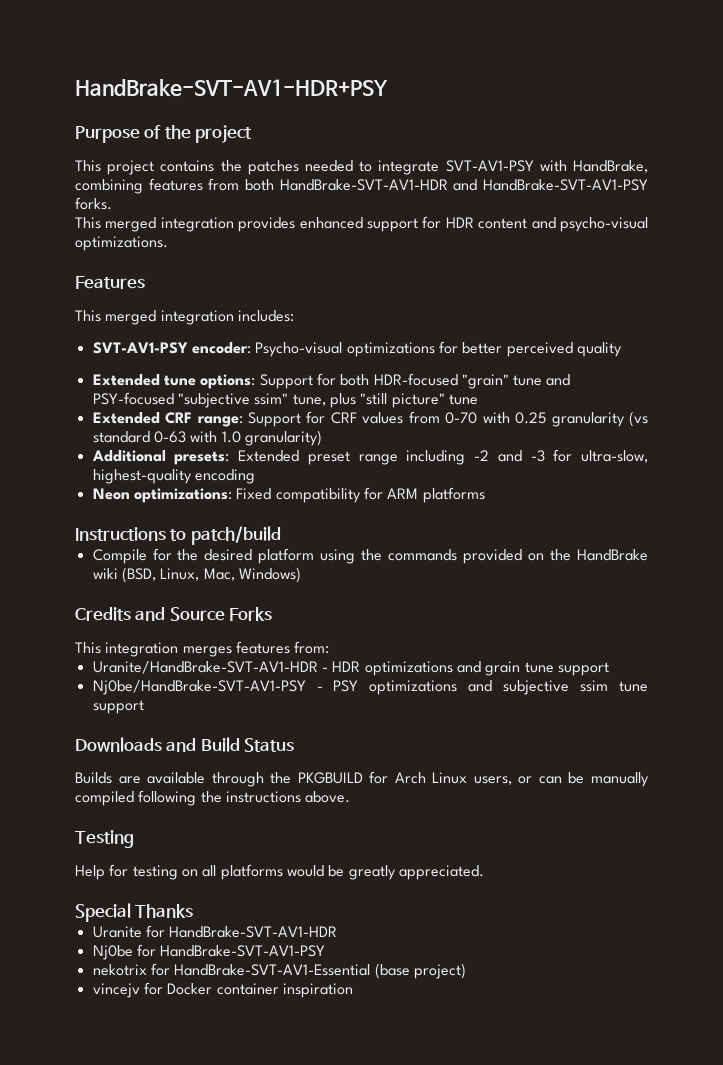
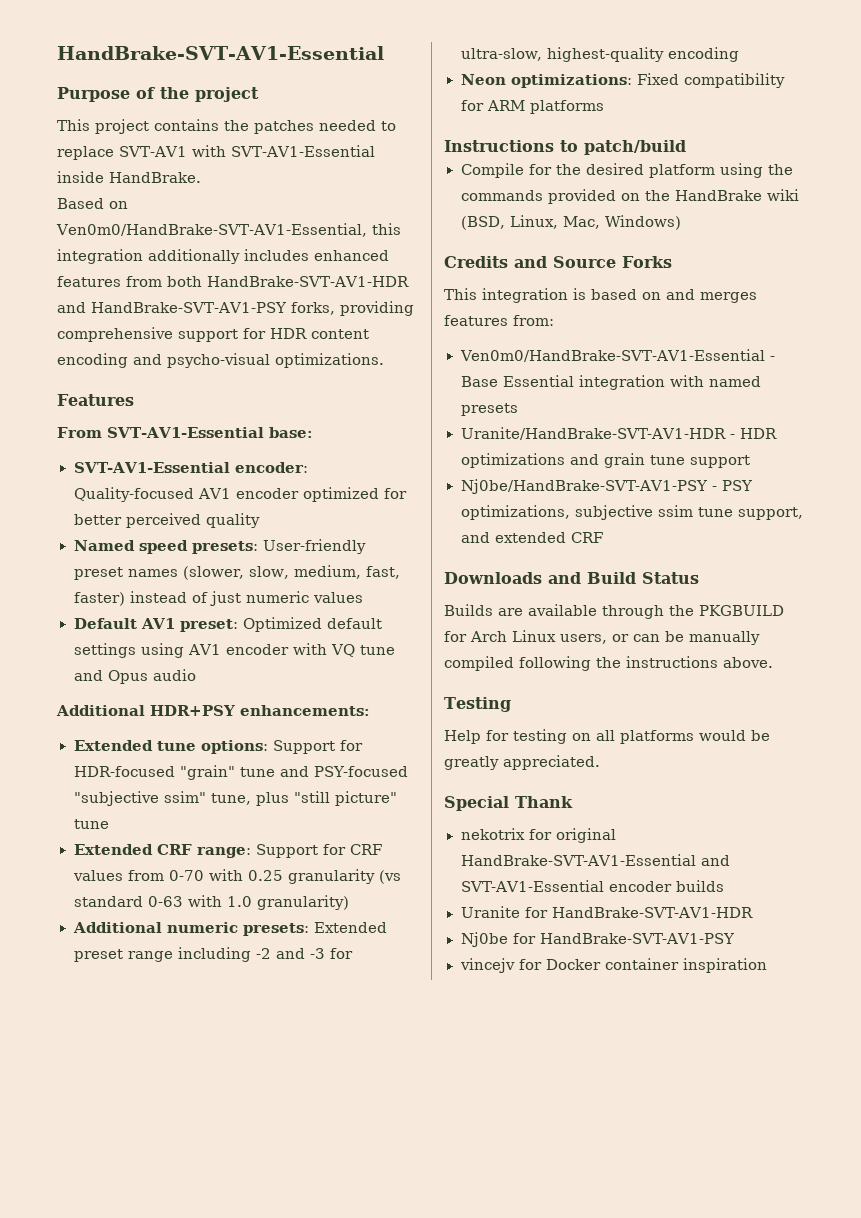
[75,79,388,97] HandBrake-SVT-AV1-HDR+PSY -> [57,46,384,60] HandBrake-SVT-AV1-Essential
[378,160,648,175] [75,179,143,194] integrate SVT-AV1-PSY with HandBrake, combining -> [57,145,375,160] [57,171,201,183] [57,198,128,209] [56,223,401,237] [57,249,389,264] replace SVT-AV1 with SVT-AV1-Essential inside HandBrake. // Based on Ven0m0/HandBrake-SVT-AV1-Essential, this integration additionally includes enhanced
[75,197,112,210] [75,217,363,232] forks. // This merged integration provides enhanced -> [290,301,414,316] [57,327,173,342] forks, providing comprehensive
(528, 223) none -> [57,353,128,368] encoding
[75,310,294,325] [92,341,622,357] This merged integration includes: // SVT-AV1-PSY encoder: Psycho-visual optimizations for better perceived quality -> [57,427,313,438] [73,462,309,473] [73,487,407,502] [73,513,260,528] [73,539,366,554] [73,565,401,580] [73,591,363,606] [73,617,383,632] [73,643,395,658] [73,669,196,684] [56,705,370,716] From SVT-AV1-Essential base: // SVT-AV1-Essential encoder: Quality-focused AV1 encoder optimized for better perceived quality // Named speed presets: User-friendly preset names (slower, slow, medium, fast, faster) instead of just numeric values // Default AV1 preset: Optimized default settings using AV1 encoder with VQ tune and Opus audio // Additional HDR+PSY enhancements:
[340,374,370,386] both -> (363, 745) none
(166, 456) none -> [166,922,238,933] numeric
(179, 649) none -> [573,288,695,300] is based on and
(330, 647) none -> [459,349,776,362] [460,375,761,390] [460,403,518,416] // Ven0m0/HandBrake-SVT-AV1-Essential - Base Essential integration with named presets
[369,680,493,695] optimizations and -> [460,505,570,520] optimizations,
[92,700,144,714] support -> [737,507,803,520] [460,532,603,543] support, and extended CRF
[135,904,194,918] Thanks -> [515,796,573,808] [460,828,616,843] [460,854,731,866] [460,880,725,892] Thank // nekotrix for original HandBrake-SVT-AV1-Essential and SVT-AV1-Essential encoder builds
[92,963,466,979] // nekotrix for HandBrake-SVT-AV1-Essential (base project) -> (736, 938) none

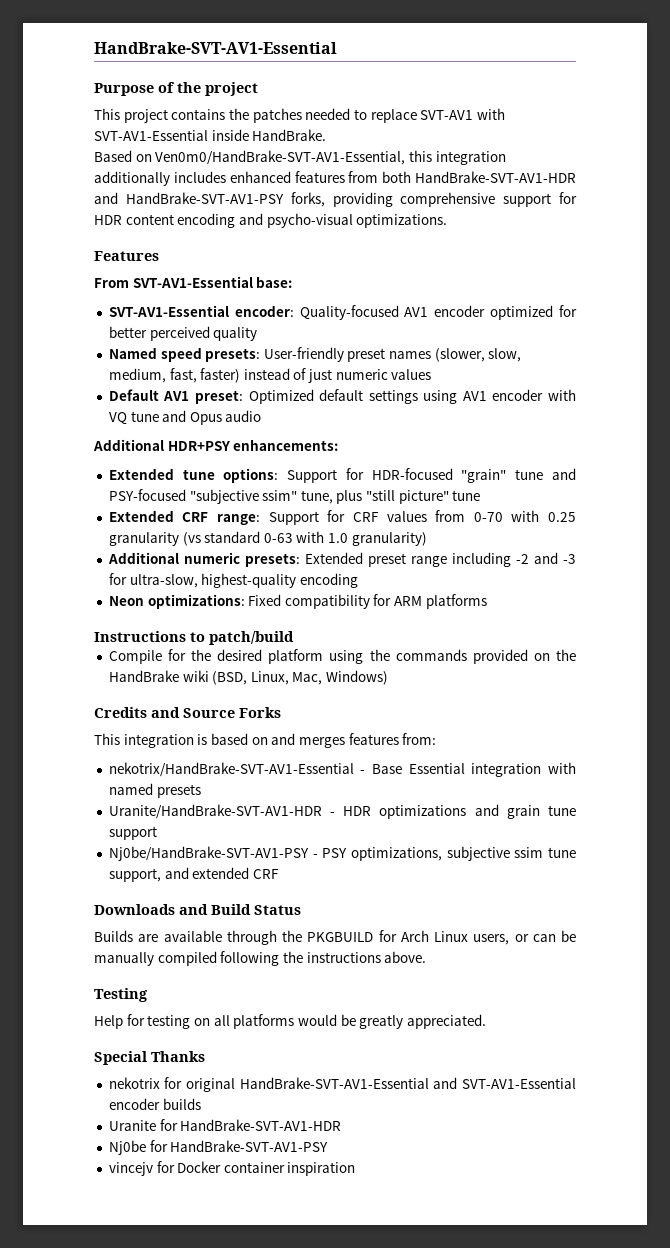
[459,349,766,362] Ven0m0/HandBrake-SVT-AV1-Essential -> [108,762,354,777] nekotrix/HandBrake-SVT-AV1-Essential
[515,796,573,808] Thank -> [151,1051,205,1062] Thanks

